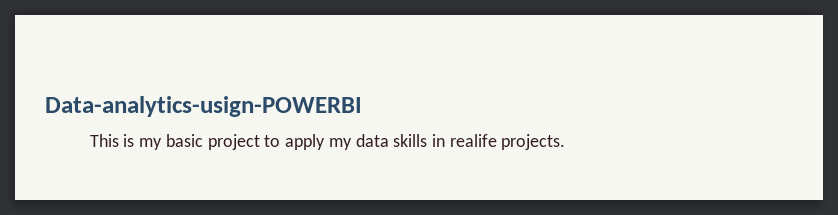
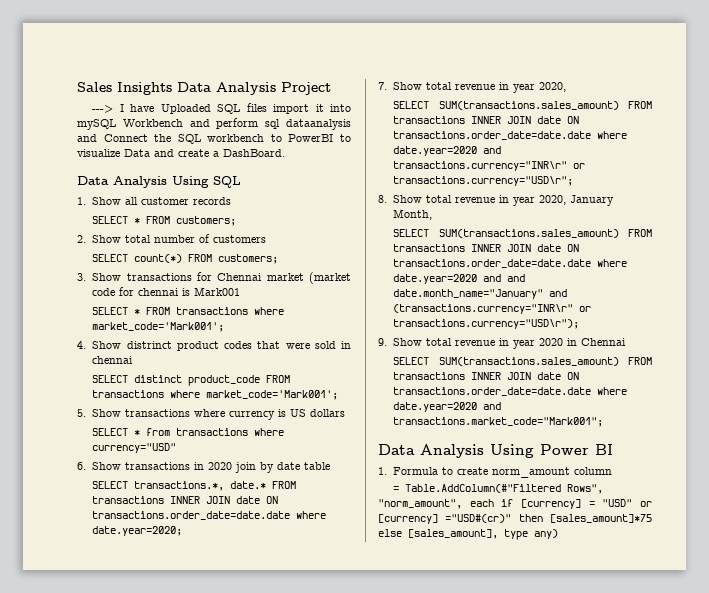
[45,96,362,117] [89,134,566,150] Data-analytics-usign-POWERBI // This is my basic project to apply my data skills in realife projects. -> [77,82,331,95] [92,103,351,114] [77,118,351,130] [77,134,351,144] [77,149,285,157] [77,176,241,188] [77,197,232,205] [92,216,237,226] [77,234,267,243] [92,254,279,264] [77,272,351,284] [92,287,241,296] [92,307,285,315] [92,322,225,332] [77,341,351,351] [92,356,134,364] [92,375,291,386] [92,390,339,400] [77,409,346,420] [92,428,285,436] [92,443,177,453] [77,462,331,473] [92,481,297,491] [92,496,279,504] [92,511,327,520] [92,526,183,536] [378,82,567,93] [393,101,652,110] [393,116,580,124] [393,131,628,140] [393,146,502,156] [393,161,586,171] [393,176,574,186] [378,195,615,206] [393,209,433,220] [393,229,652,238] [393,244,580,252] [393,259,628,268] [393,274,526,284] [393,289,568,299] [393,304,592,314] [393,319,580,329] [378,338,627,349] [393,357,652,366] [393,372,580,380] [393,387,628,396] [393,402,502,412] [393,417,604,427] [378,444,613,458] [378,467,613,478] [393,484,604,494] [378,499,652,509] [378,514,652,524] [378,529,558,540] Sales Insights Data Analysis Project // ---> I have Uploaded SQL files import it into mySQL Workbench and perform sql dataanalysis and Connect the SQL workbench to PowerBI to visualize Data and create a DashBoard. // Data Analysis Using SQL // 1. Show all customer records // SELECT * FROM customers; // 2. Show total number of customers // SELECT count(*) FROM customers; // 3. Show transactions for Chennai market (market code for chennai is Mark001 // SELECT * FROM transactions where market_code='Mark001'; // 4. Show distrinct product codes that were sold in chennai // SELECT distinct product_code FROM transactions where market_code='Mark001'; // 5. Show transactions where currency is US dollars // SELECT * from transactions where currency="USD" // 6. Show transactions in 2020 join by date table // SELECT transactions.*, date.* FROM transactions INNER JOIN date ON transactions.order_date=date.date where date.year=2020; // 7. Show total revenue in year 2020, // SELECT SUM(transactions.sales_amount) FROM transactions INNER JOIN date ON transactions.order_date=date.date where date.year=2020 and transactions.currency="INR\r" or transactions.currency="USD\r"; // 8. Show total revenue in year 2020, January Month, // SELECT SUM(transactions.sales_amount) FROM transactions INNER JOIN date ON transactions.order_date=date.date where date.year=2020 and and date.month_name="January" and (transactions.currency="INR\r" or transactions.currency="USD\r"); // 9. Show total revenue in year 2020 in Chennai // SELECT SUM(transactions.sales_amount) FROM transactions INNER JOIN date ON transactions.order_date=date.date where date.year=2020 and transactions.market_code="Mark001"; // Data Analysis Using Power BI // 1. Formula to create norm_amount column // = Table.AddColumn(#"Filtered Rows", "norm_amount", each if [currency] = "USD" or [currency] ="USD#(cr)" then [sales_amount]*75 else [sales_amount], type any)

